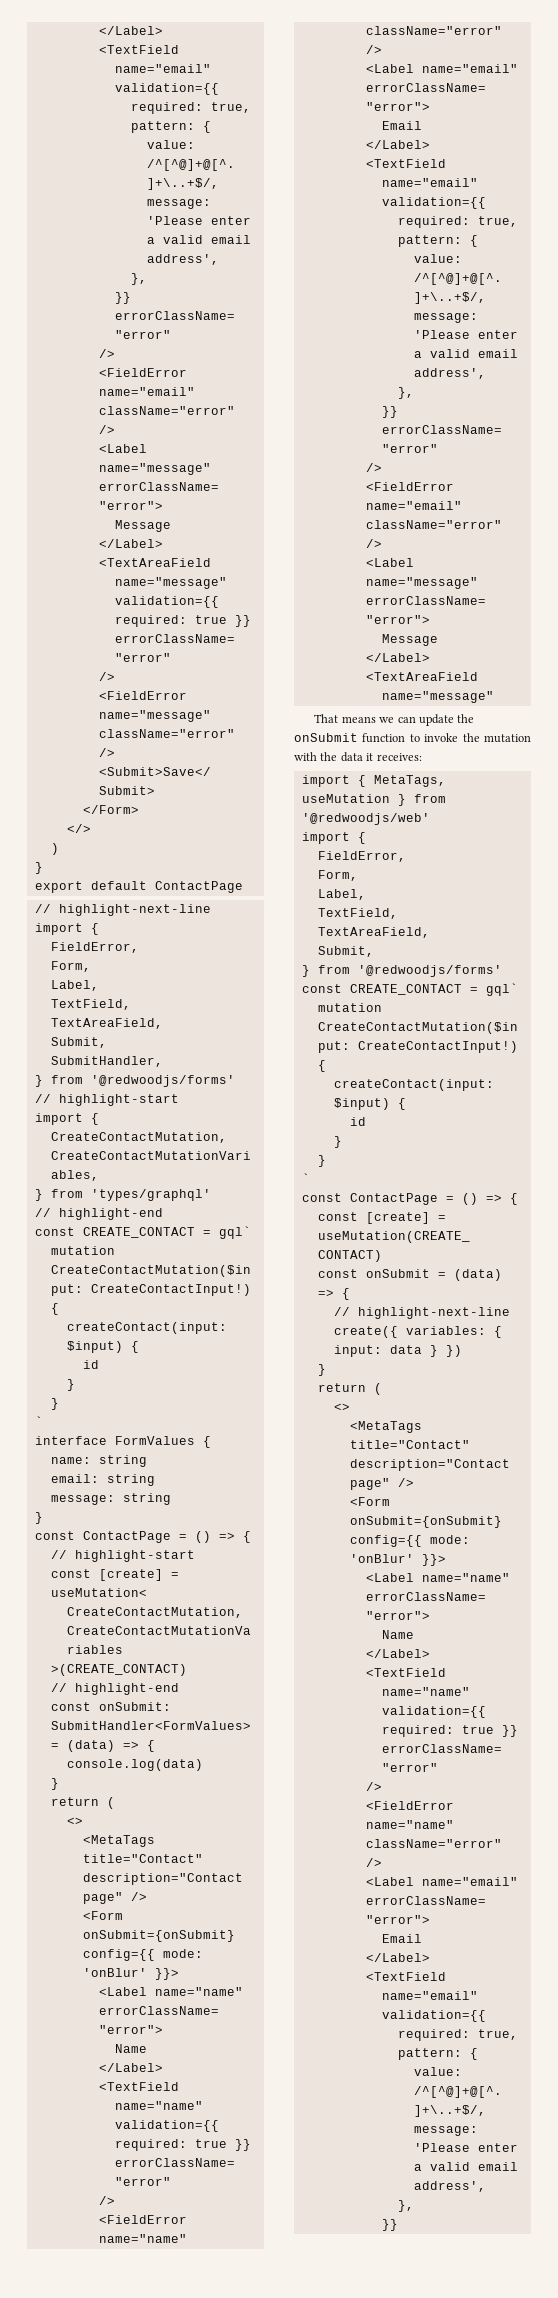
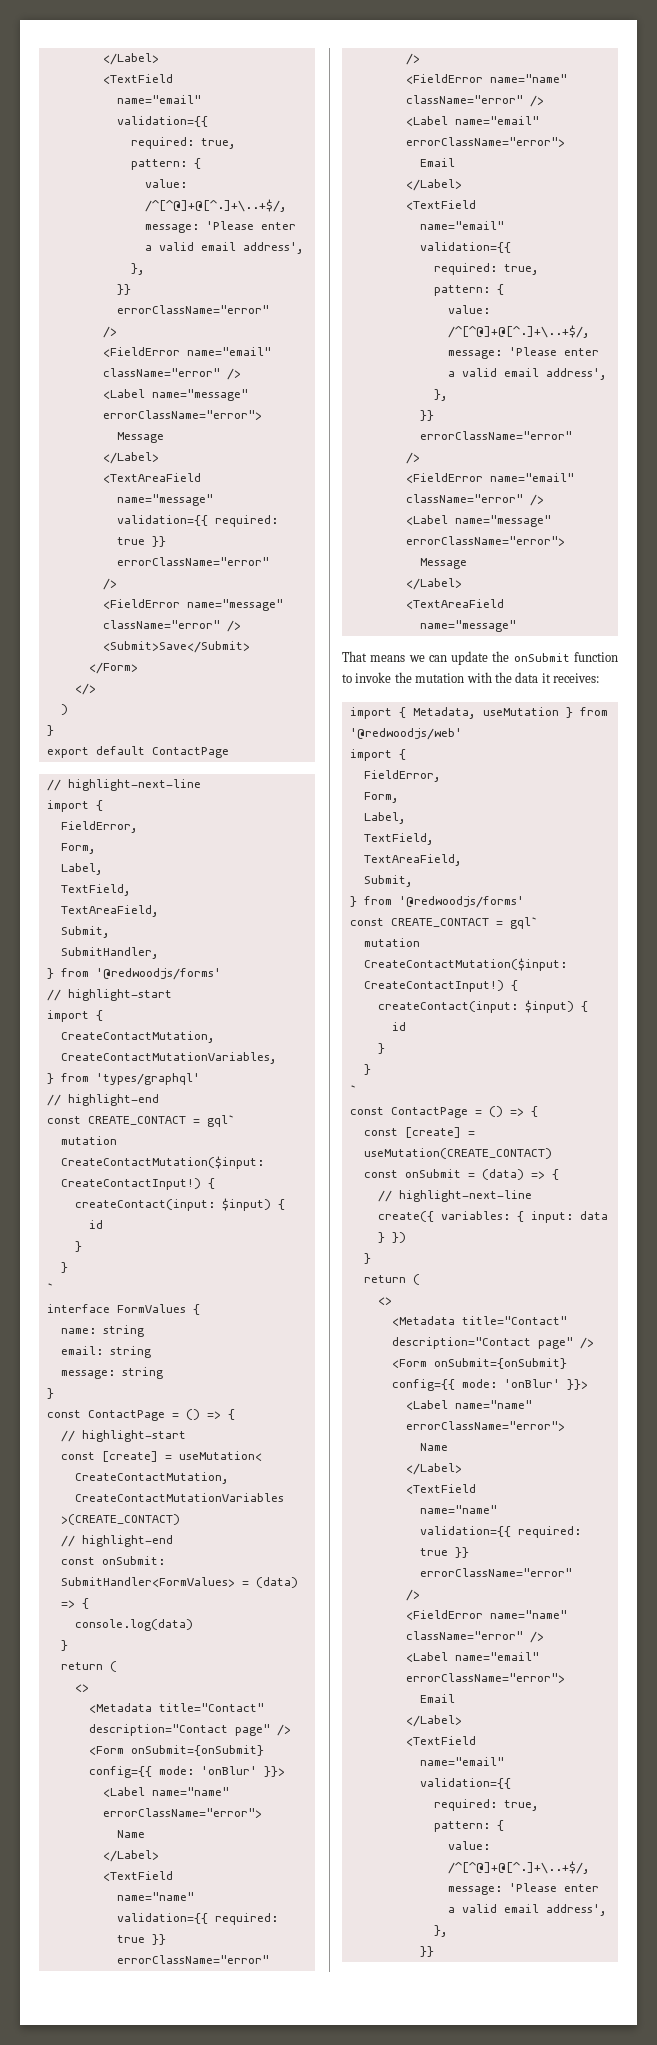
[82,1835,155,1847] <MetaTags -> [88,1703,152,1713] <Metadata
[373,775,446,787] MetaTags, -> [412,707,476,719] Metadata,
[349,1421,422,1433] <MetaTags -> [391,1316,455,1326] <Metadata

